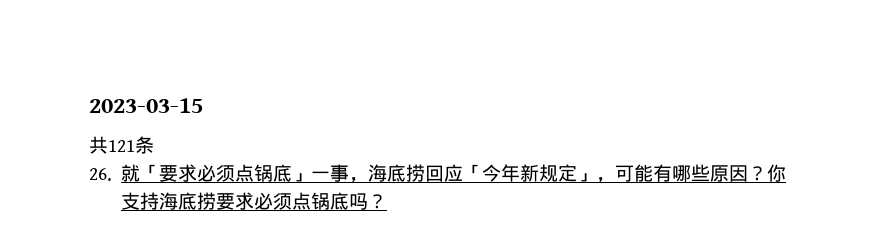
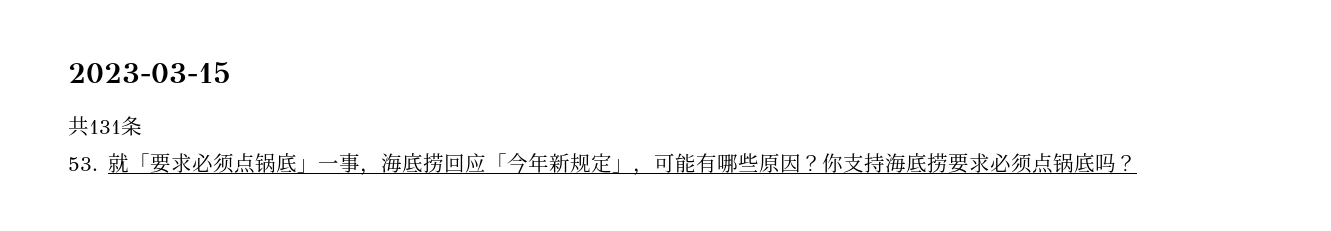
[108,140,135,152] 121 -> [89,120,121,134] 131
[89,168,112,181] 26. -> [68,157,98,171] 53.

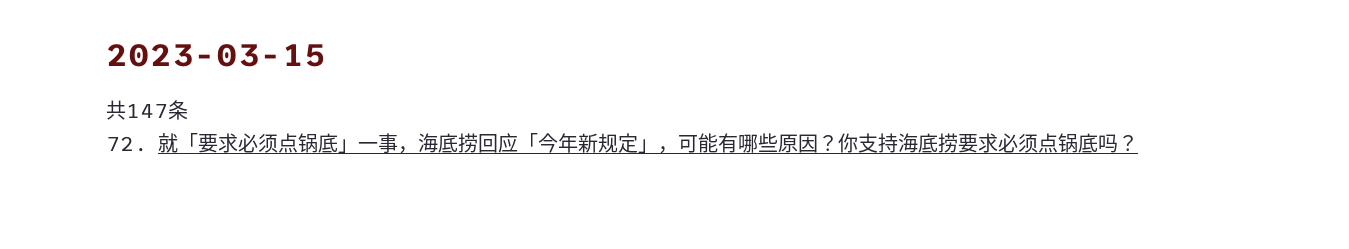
[89,120,121,134] 131 -> [126,104,168,118] 147
[68,157,98,171] 53. -> [106,136,148,152] 72.

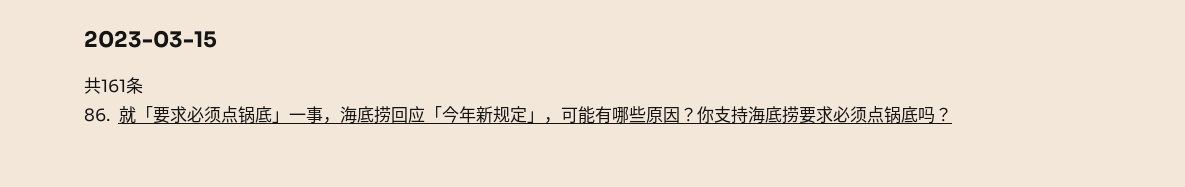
[126,104,168,118] 147 -> [101,79,126,93] 161
[106,136,148,152] 72. -> [84,108,110,122] 86.

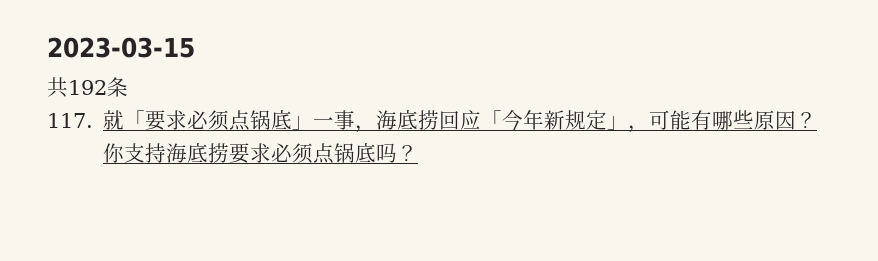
[101,79,126,93] 161 -> [68,80,107,95] 192
[84,108,110,122] 86. -> [47,113,93,128] 117.

